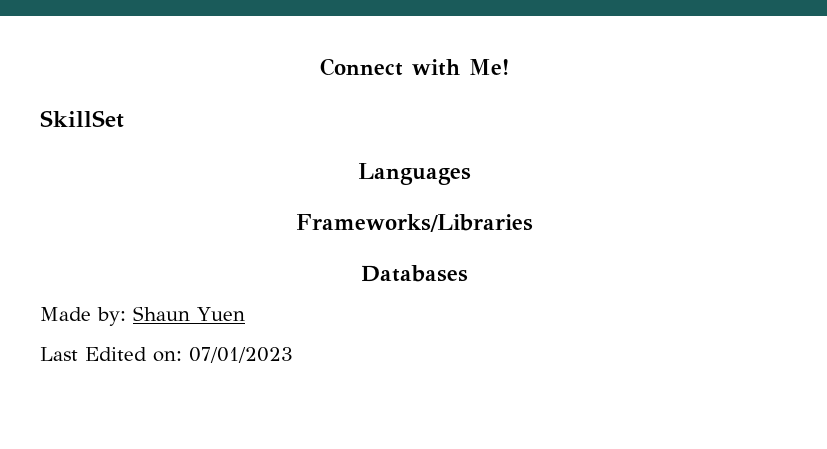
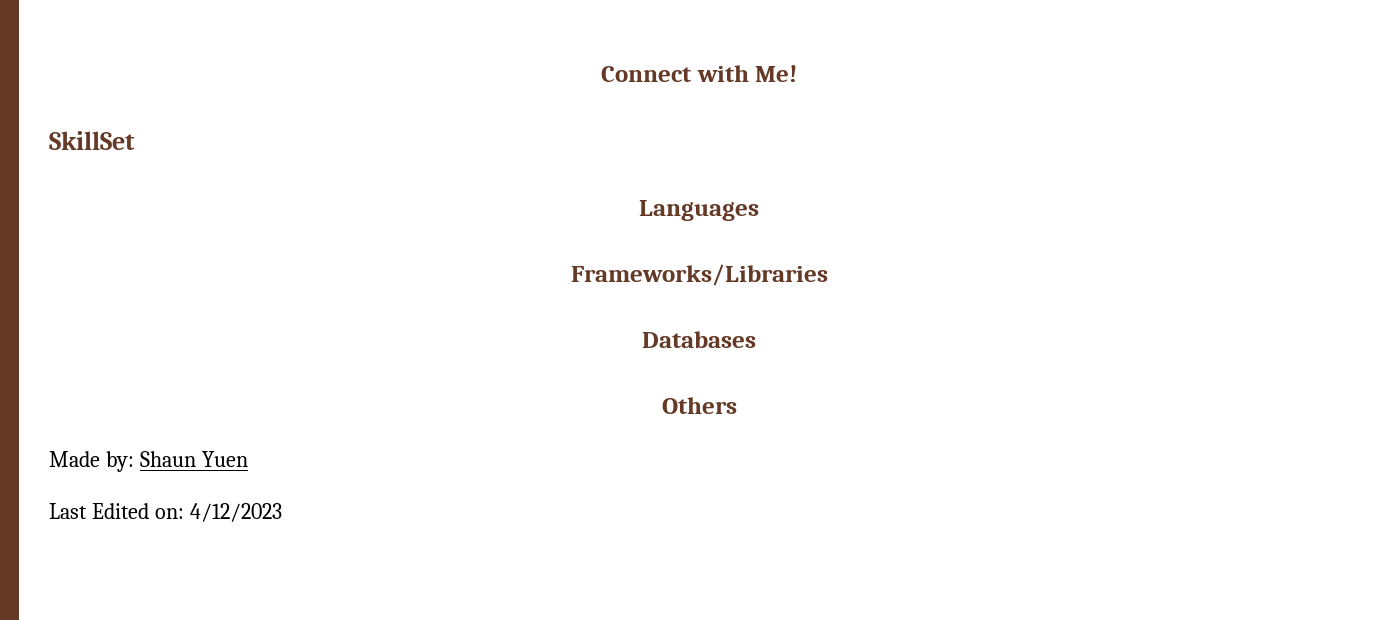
(468, 273) none -> [661,397,737,414] // Others
[189,347,293,363] 07/01/2023 -> [189,503,282,522] 4/12/2023

